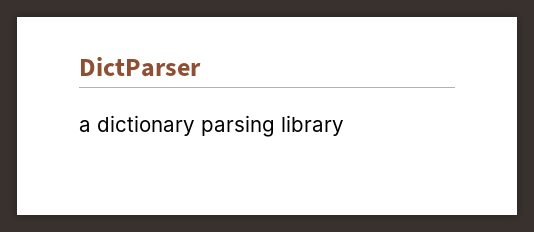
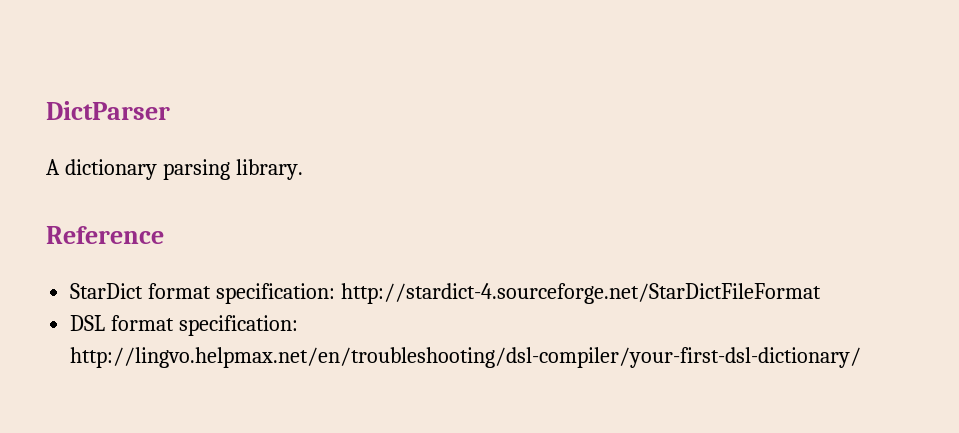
[79,120,91,132] a -> [46,159,60,175] A
[281,115,344,136] library -> [235,159,303,180] [46,226,164,244] [70,283,822,304] [70,315,299,336] [70,347,862,368] library. // Reference // StarDict format specification: http://stardict-4.sourceforge.net/StarDictFileFormat // DSL format specification: http://lingvo.helpmax.net/en/troubleshooting/dsl-compiler/your-first-dsl-dictionary/

